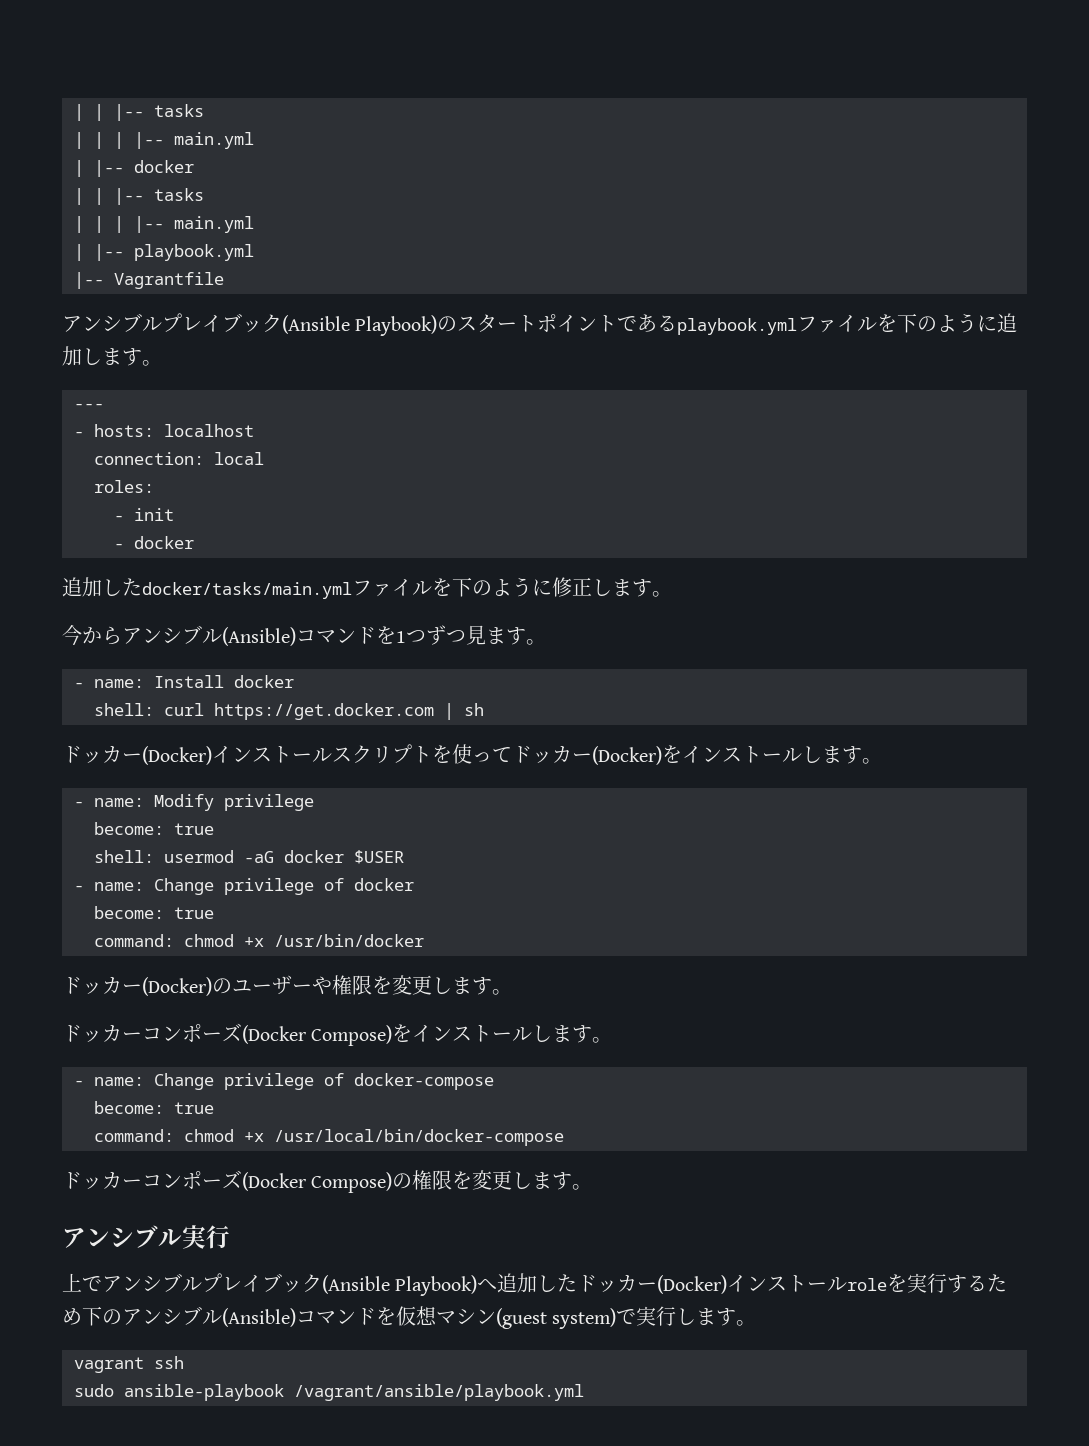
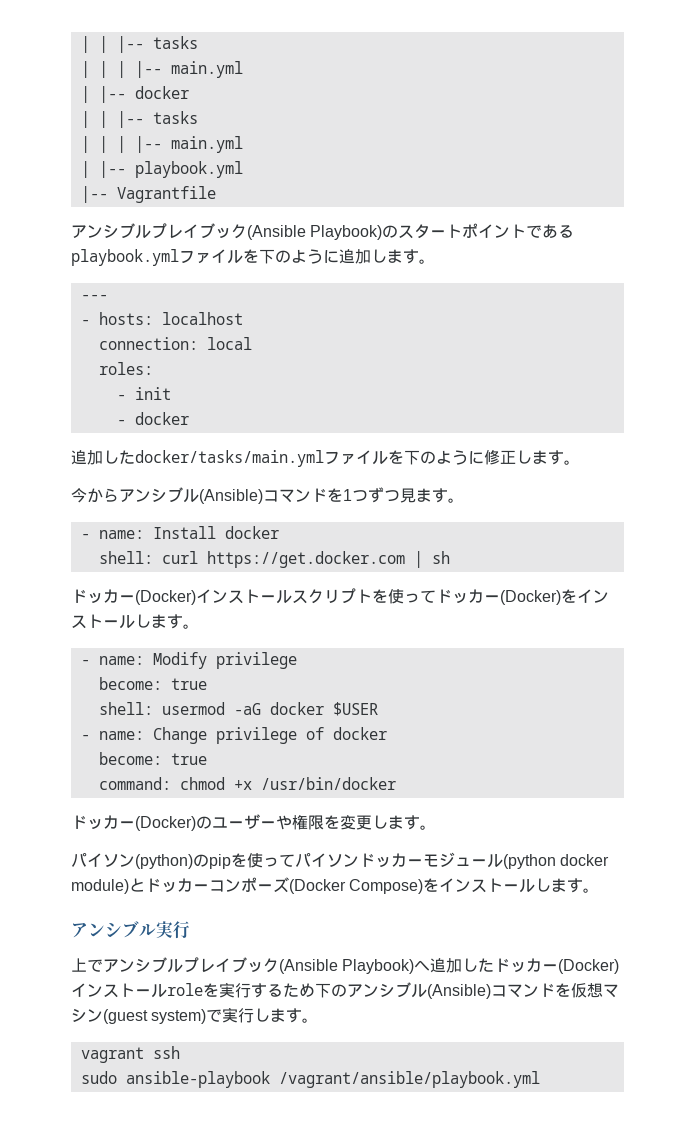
(512, 992) none -> [71,852,610,869] [71,878,145,894] パイソン(python)のpipを使ってパイソンドッカーモジュール(python docker module)と
[74,1073,494,1090] [94,1101,214,1114] [94,1129,564,1146] [62,1170,593,1193] // - name: Change privilege of docker-compose // become: true // command: chmod +x /usr/local/bin/docker-compose // ドッカーコンポーズ(Docker Compose)の権限を変更します。 -> (600, 890) none

